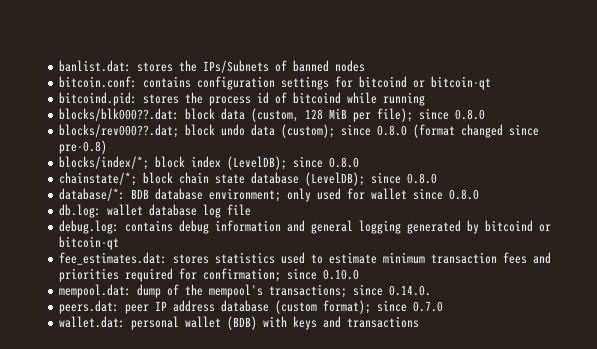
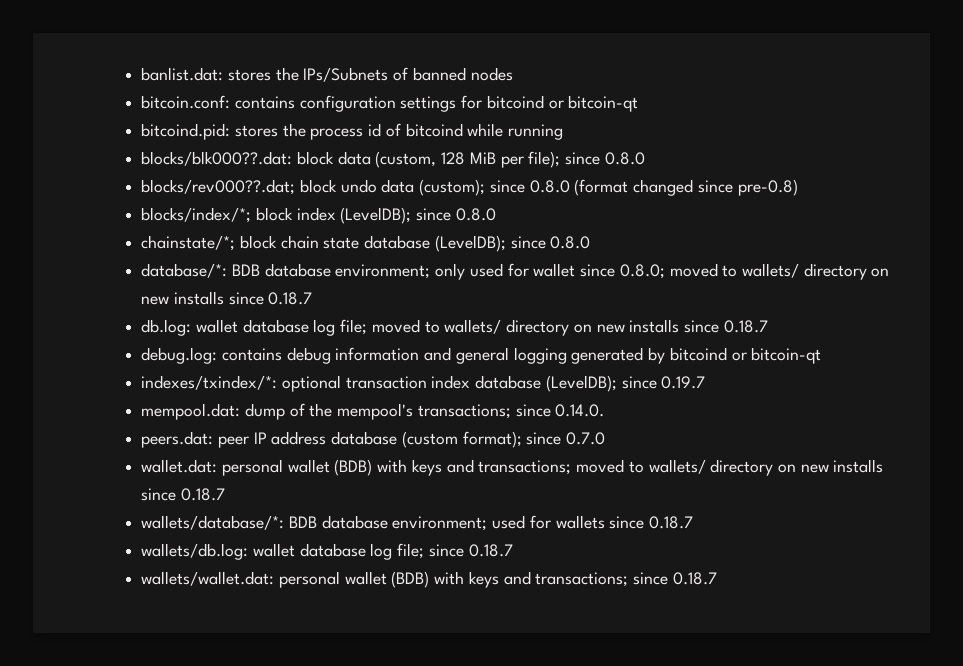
[449,189,480,200] [59,204,252,218] 0.8.0 // db.log: wallet database log file -> [619,263,890,280] [141,291,313,305] [141,319,768,336] 0.8.0; moved to wallets/ directory on new installs since 0.18.7 // db.log: wallet database log file; moved to wallets/ directory on new installs since 0.18.7
[59,252,552,265] [59,268,360,282] fee_estimates.dat: stores statistics used to estimate minimum transaction fees and priorities required for confirmation; since 0.10.0 -> [141,375,706,392] indexes/txindex/*: optional transaction index database (LevelDB); since 0.19.7
[347,316,420,328] transactions -> [478,459,884,476] [141,488,225,501] [141,515,694,531] [141,543,513,560] [141,571,717,588] transactions; moved to wallets/ directory on new installs since 0.18.7 // wallets/database/*: BDB database environment; used for wallets since 0.18.7 // wallets/db.log: wallet database log file; since 0.18.7 // wallets/wallet.dat: personal wallet (BDB) with keys and transactions; since 0.18.7

